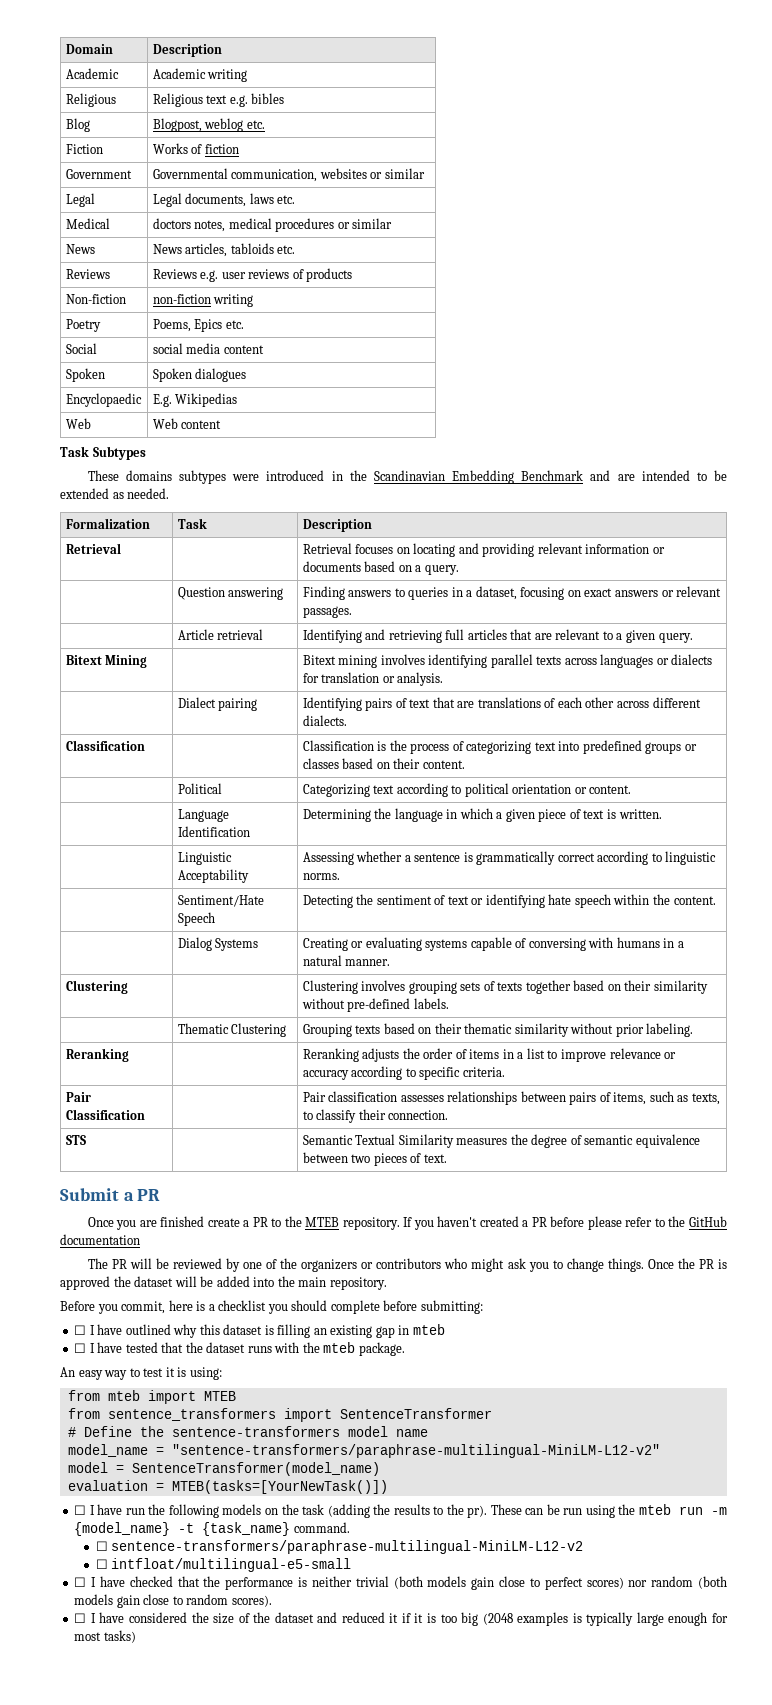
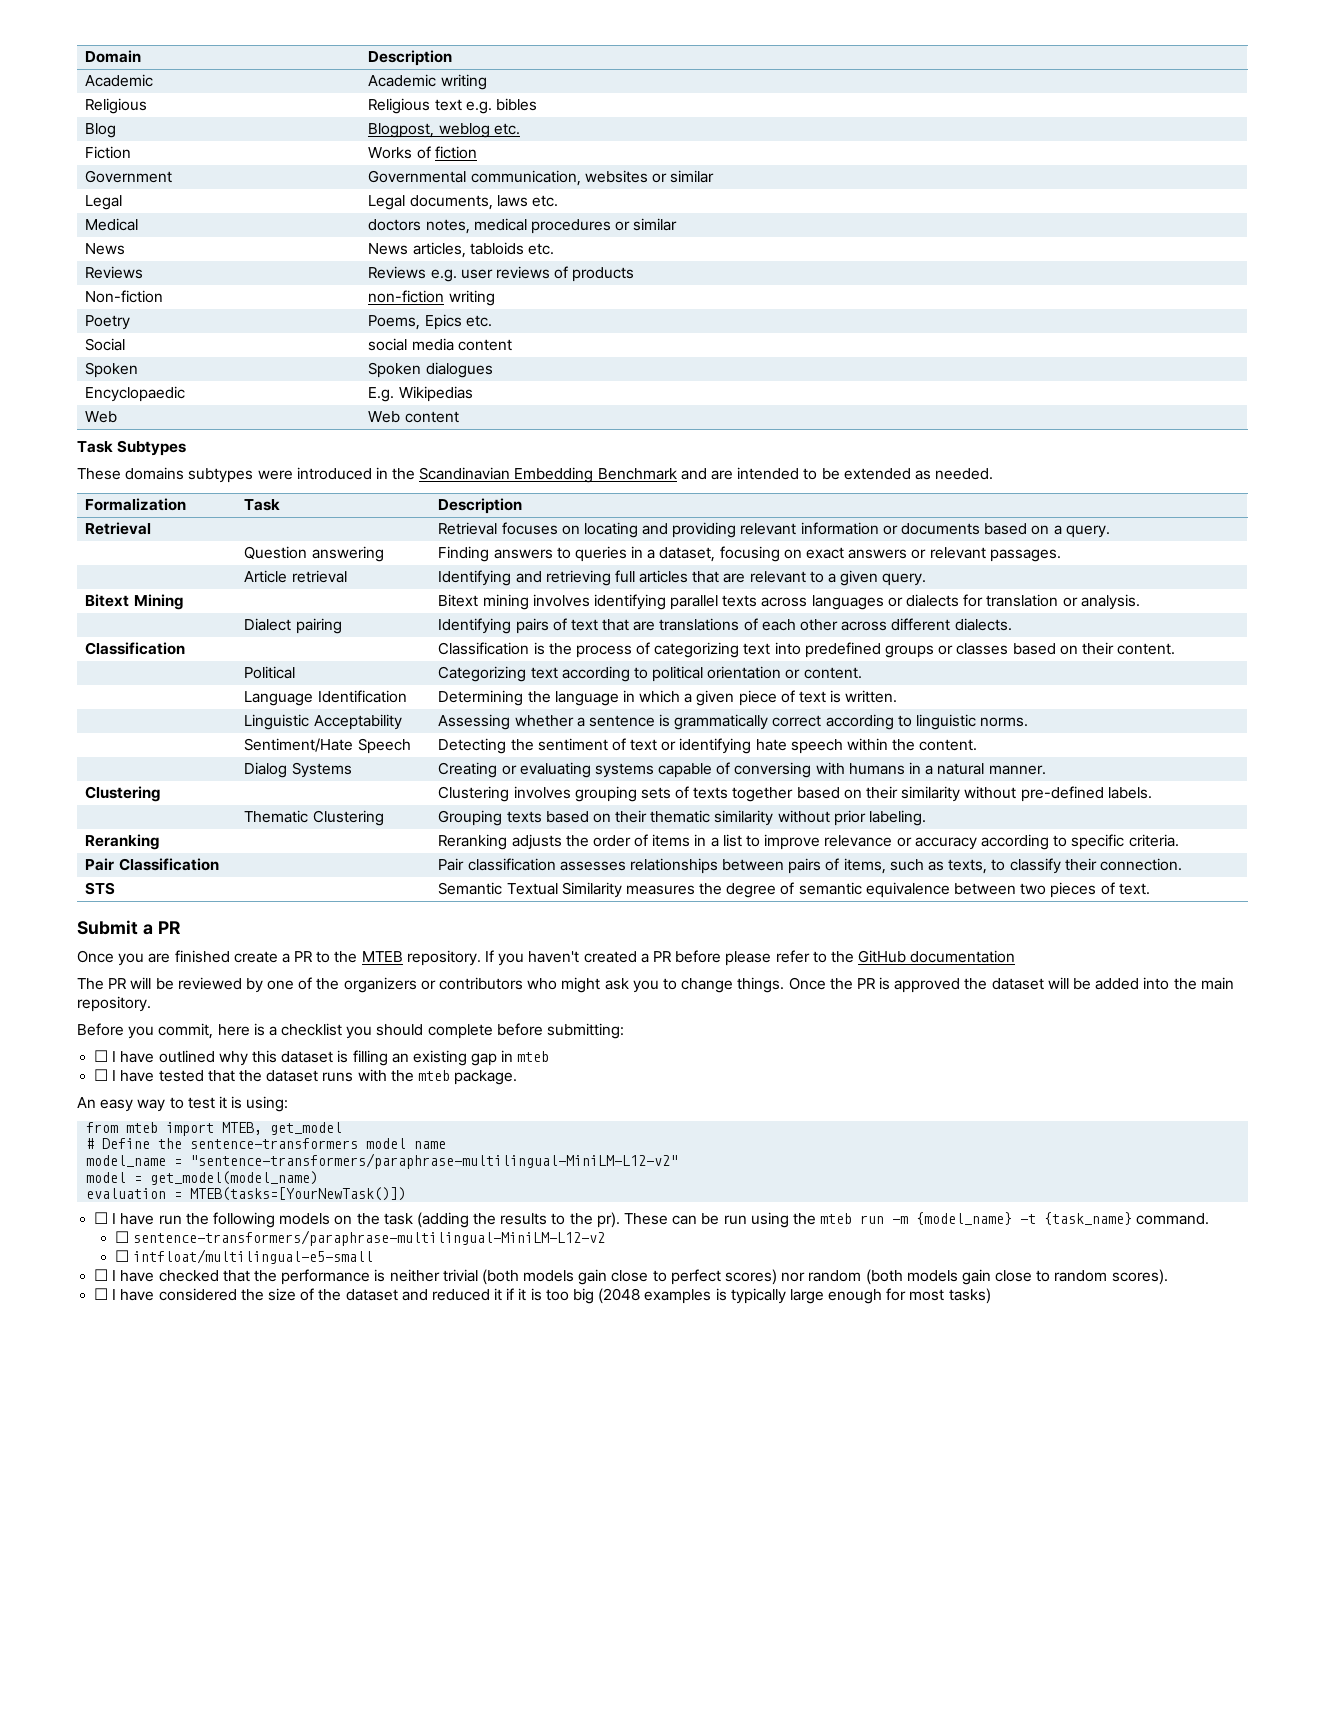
[203,1391,236,1401] [67,1408,492,1422] MTEB // from sentence_transformers import SentenceTransformer -> [222,1122,343,1135] MTEB, get_model
[131,1462,380,1476] SentenceTransformer(model_name) -> [150,1171,319,1185] get_model(model_name)

